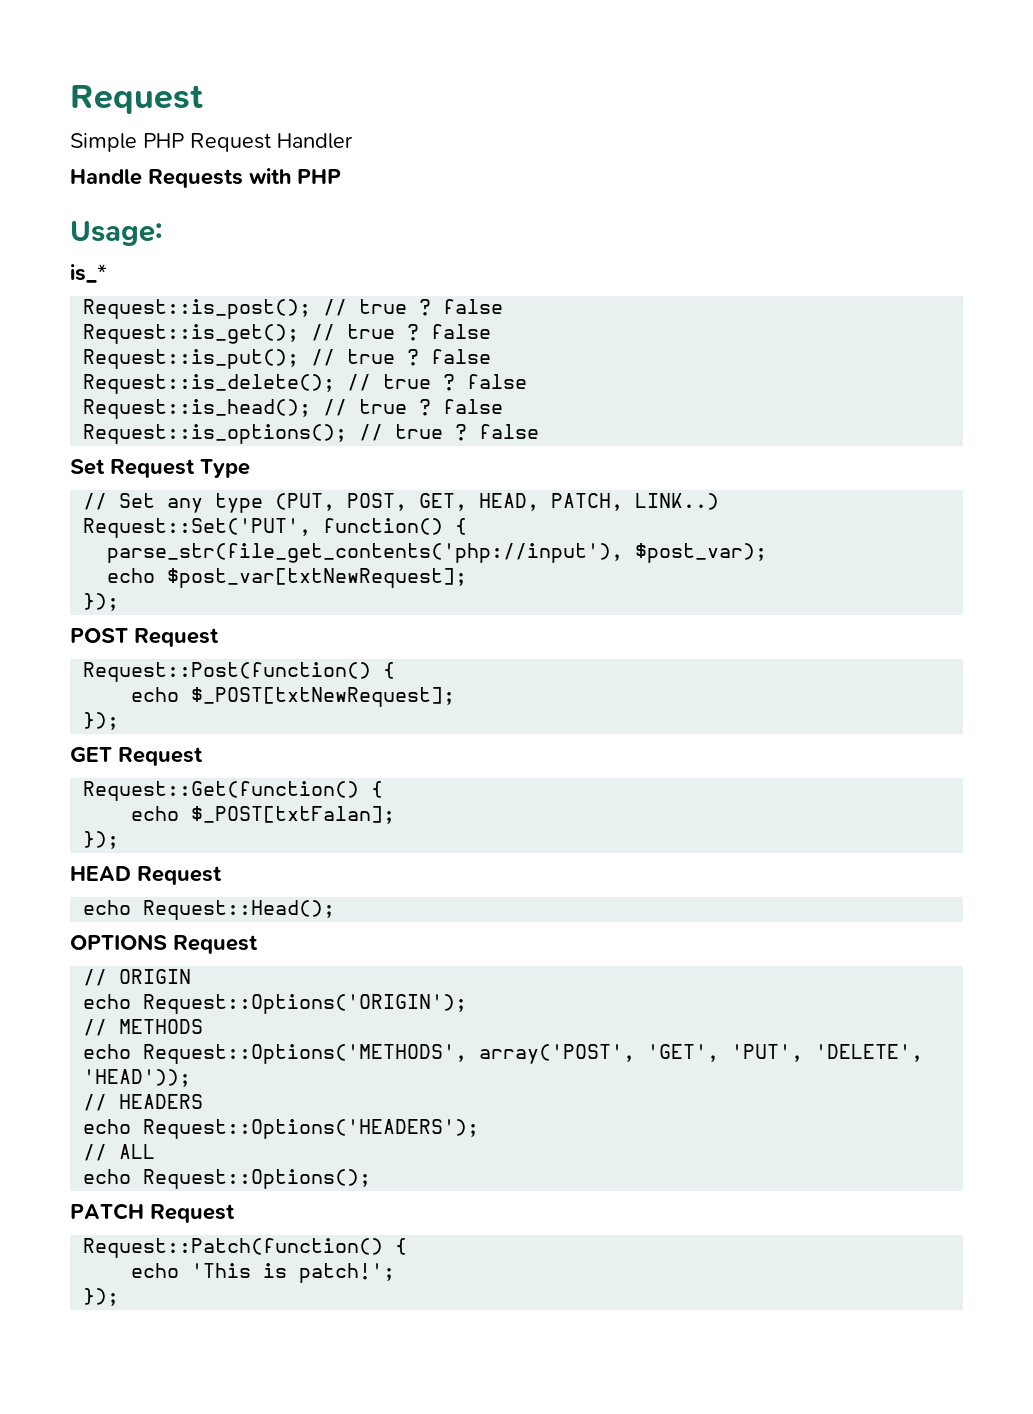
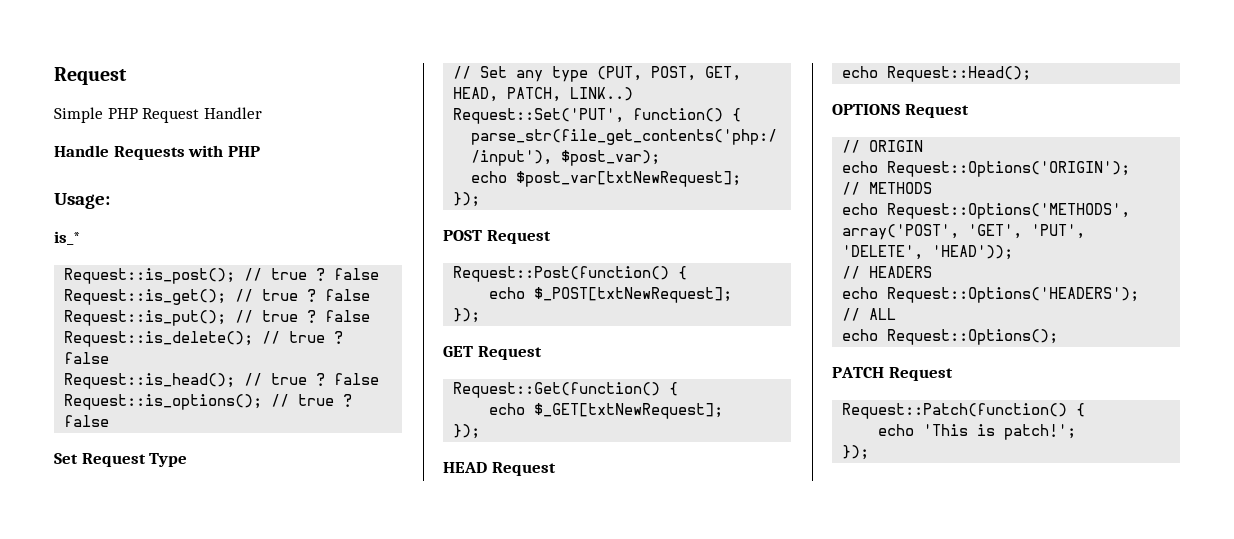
[191,806,396,824] $_POST[txtFalan]; -> [534,403,724,419] $_GET[txtNewRequest];

